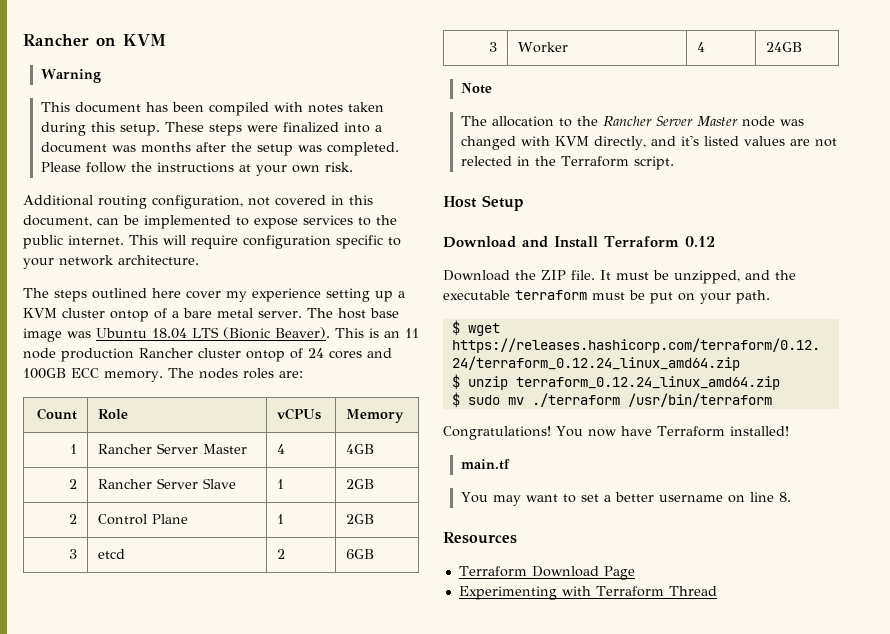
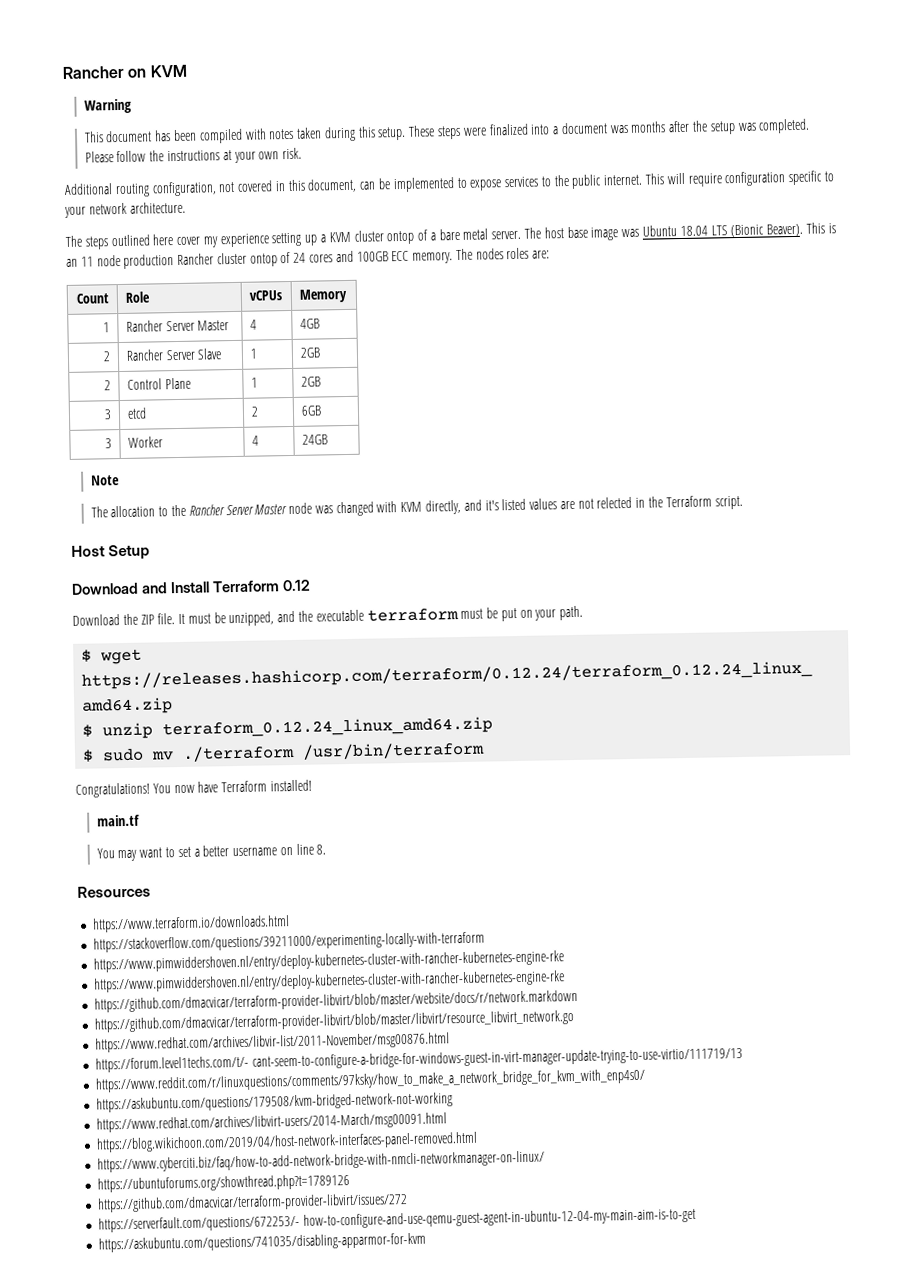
[458,566,635,580] [458,586,717,600] Terraform Download Page // Experimenting with Terraform Thread -> [92,915,291,933] [93,931,486,953] [93,950,565,973] [94,970,566,993] [94,989,579,1013] [94,1010,575,1033] [95,1032,451,1053] [95,1047,744,1073] [95,1068,646,1093] [96,1092,454,1113] [96,1112,448,1133] [96,1131,479,1153] [97,1150,546,1173] [97,1174,351,1193] [97,1193,409,1213] [98,1207,697,1233] [98,1232,427,1253] https://www.terraform.io/downloads.html // https://stackoverflow.com/questions/39211000/experimenting-locally-with-terraform // https://www.pimwiddershoven.nl/entry/deploy-kubernetes-cluster-with-rancher-kubernetes-engine-rke // https://www.pimwiddershoven.nl/entry/deploy-kubernetes-cluster-with-rancher-kubernetes-engine-rke // https://github.com/dmacvicar/terraform-provider-libvirt/blob/master/website/docs/r/network.markdown // https://github.com/dmacvicar/terraform-provider-libvirt/blob/master/libvirt/resource_libvirt_network.go // https://www.redhat.com/archives/libvir-list/2011-November/msg00876.html // https://forum.level1techs.com/t/- cant-seem-to-configure-a-bridge-for-windows-guest-in-virt-manager-update-trying-to-use-virtio/111719/13 // https://www.reddit.com/r/linuxquestions/comments/97ksky/how_to_make_a_network_bridge_for_kvm_with_enp4s0/ // https://askubuntu.com/questions/179508/kvm-bridged-network-not-working // https://www.redhat.com/archives/libvirt-users/2014-March/msg00091.html // https://blog.wikichoon.com/2019/04/host-network-interfaces-panel-removed.html // https://www.cyberciti.biz/faq/how-to-add-network-bridge-with-nmcli-networkmanager-on-linux/ // https://ubuntuforums.org/showthread.php?t=1789126 // https://github.com/dmacvicar/terraform-provider-libvirt/issues/272 // https://serverfault.com/questions/672253/- how-to-configure-and-use-qemu-guest-agent-in-ubuntu-12-04-my-main-aim-is-to-get // https://askubuntu.com/questions/741035/disabling-apparmor-for-kvm

